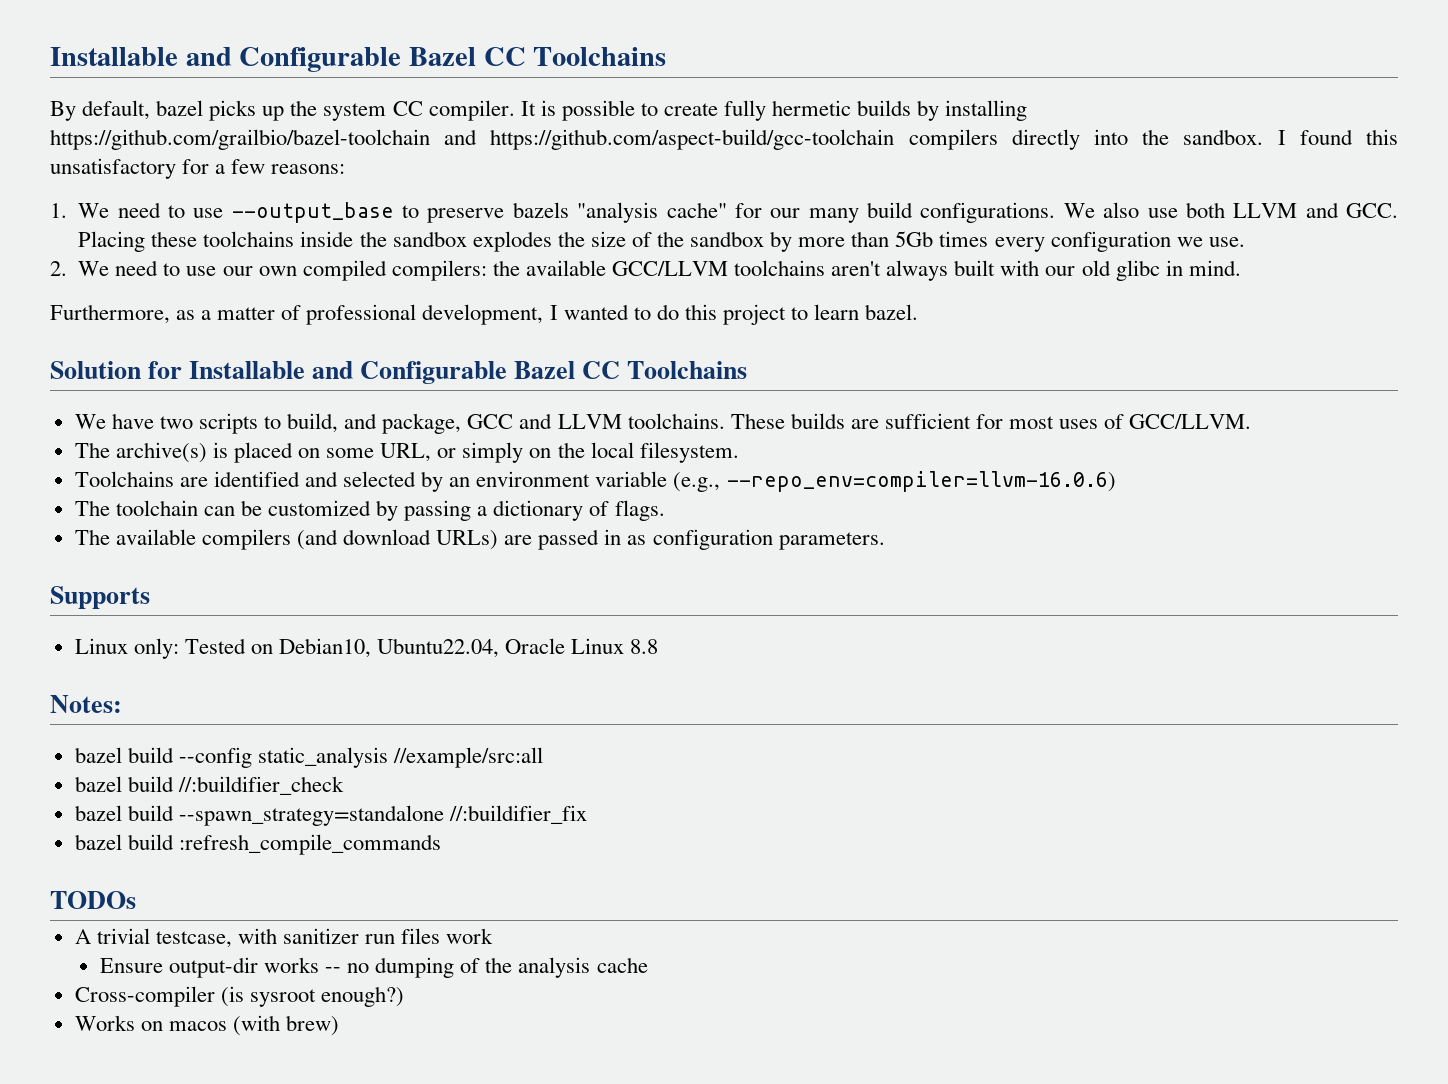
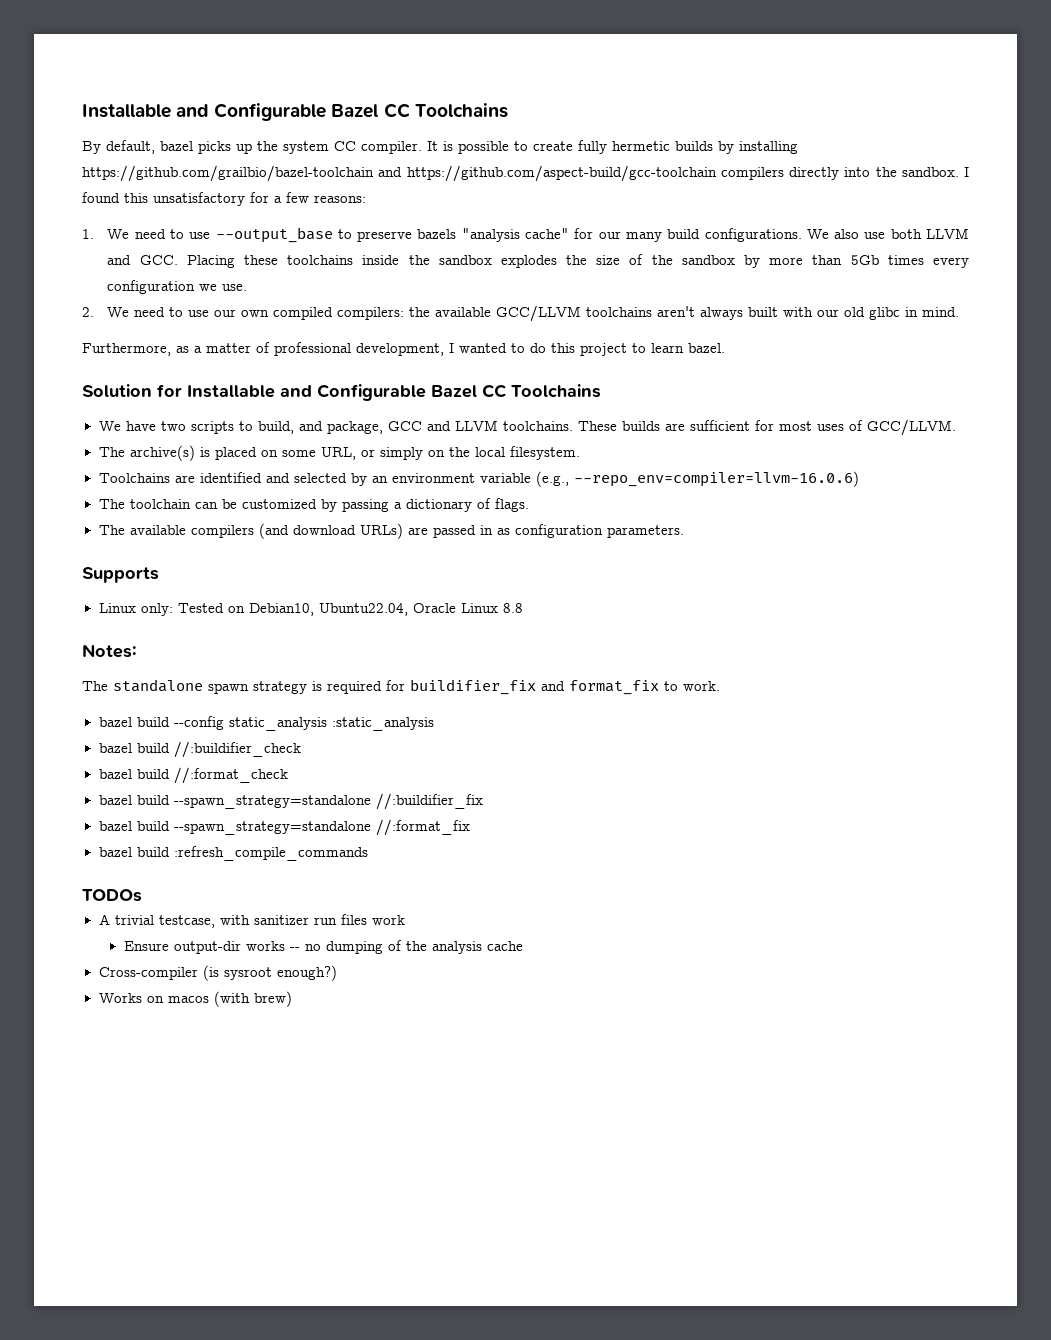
(122, 704) none -> [82,679,720,695] // The standalone spawn strategy is required for buildifier_fix and format_fix to work.
[393,747,544,768] //example/src:all -> [331,717,434,731] :static_analysis
(344, 785) none -> [98,767,288,784] // bazel build //:format_check
(587, 814) none -> [98,819,470,836] // bazel build --spawn_strategy=standalone //:format_fix

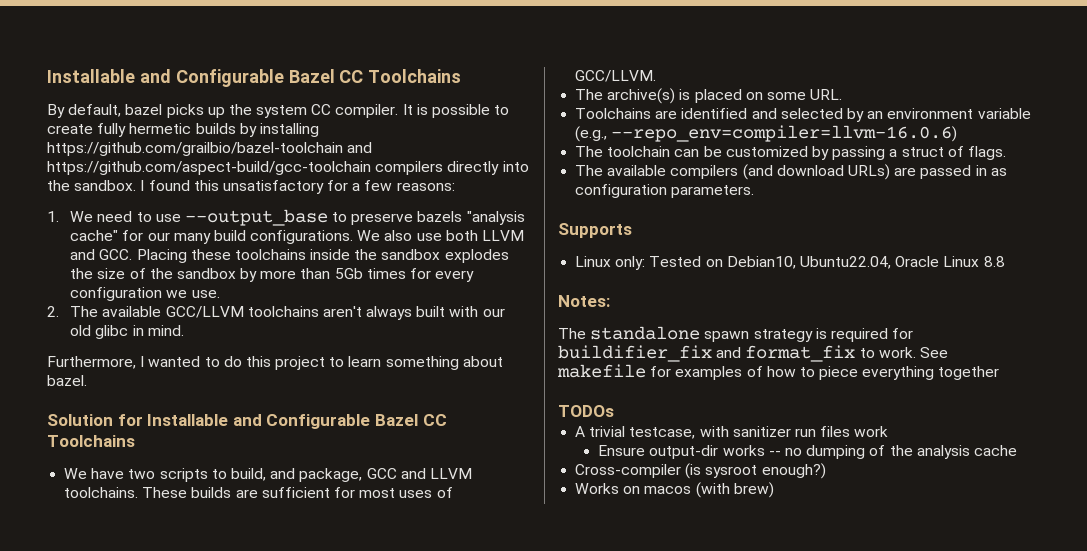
(924, 260) none -> [410,268,432,279] for
[107,307,431,320] We need to use our own compiled compilers: the -> [70,306,99,317] The
[176,342,444,356] as a matter of professional development, -> (136, 362) none
(684, 348) none -> [385,356,503,370] something about
[320,446,580,460] URL, or simply on the local filesystem. -> [810,89,843,100] URL.
[405,499,472,512] dictionary -> [901,147,944,157] struct
[98,716,434,731] [98,741,301,758] [98,767,288,784] [98,793,483,810] [98,819,470,836] [98,846,368,861] // bazel build --config static_analysis :static_analysis // bazel build //:buildifier_check // bazel build //:format_check // bazel build --spawn_strategy=standalone //:buildifier_fix // bazel build --spawn_strategy=standalone //:format_fix // bazel build :refresh_compile_commands -> [919,347,948,358] [557,364,1000,380] See makefile for examples of how to piece everything together

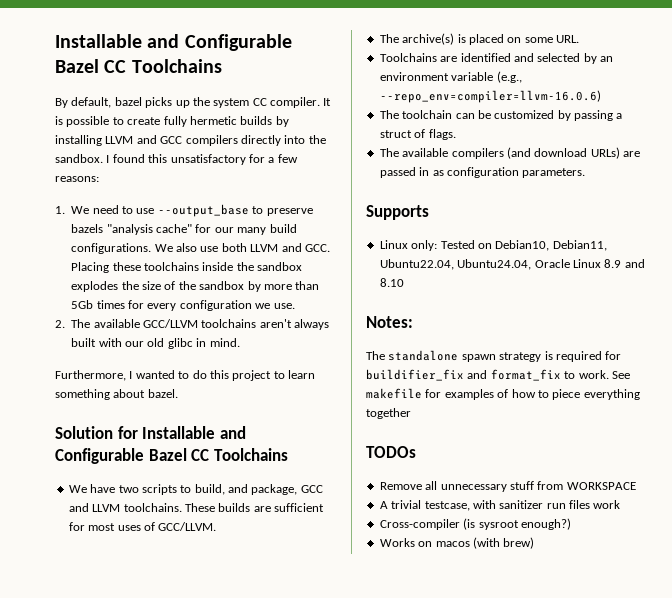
[47,142,373,156] [47,161,371,175] https://github.com/grailbio/bazel-toolchain and https://github.com/aspect-build/gcc-toolchain -> [105,135,183,144] LLVM and GCC
[799,256,1005,269] Ubuntu22.04, Oracle Linux 8.8 -> [552,240,607,251] [379,259,645,270] [379,278,404,287] Debian11, Ubuntu22.04, Ubuntu24.04, Oracle Linux 8.9 and 8.10
(614, 411) none -> [379,481,636,492] // Remove all unnecessary stuff from WORKSPACE
[598,445,1017,459] // Ensure output-dir works -- no dumping of the analysis cache -> (621, 504) none

